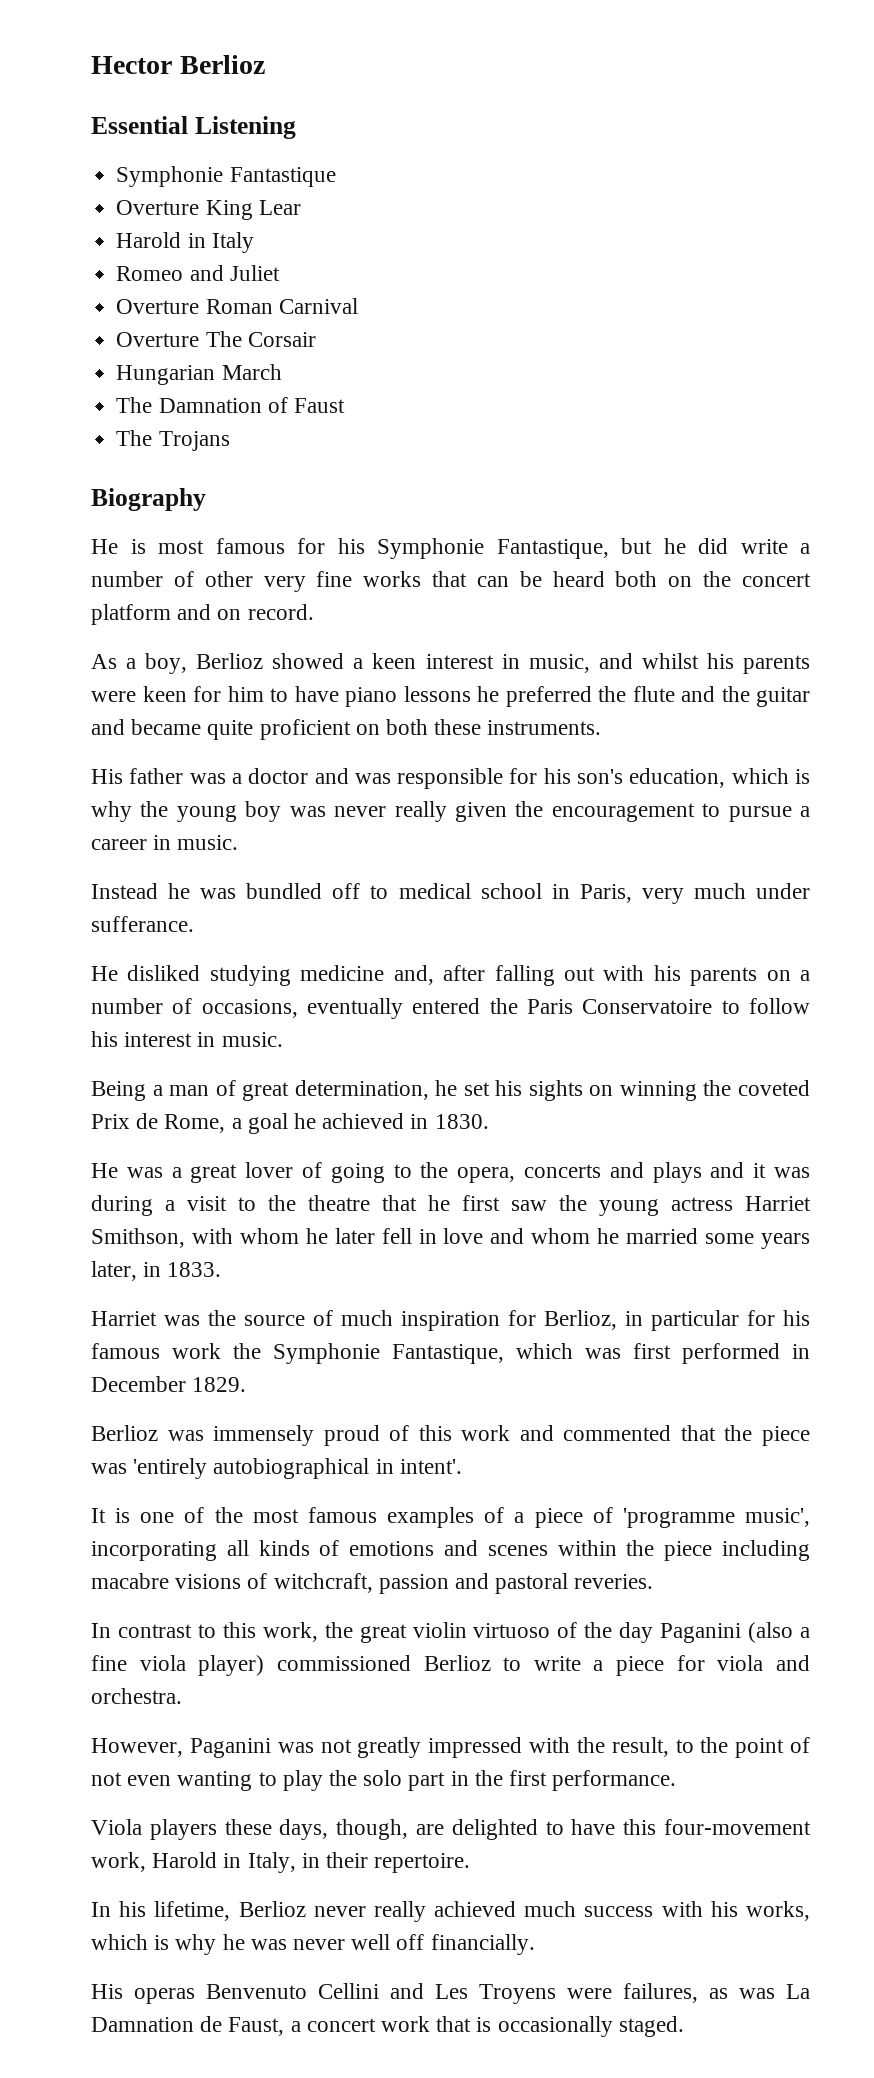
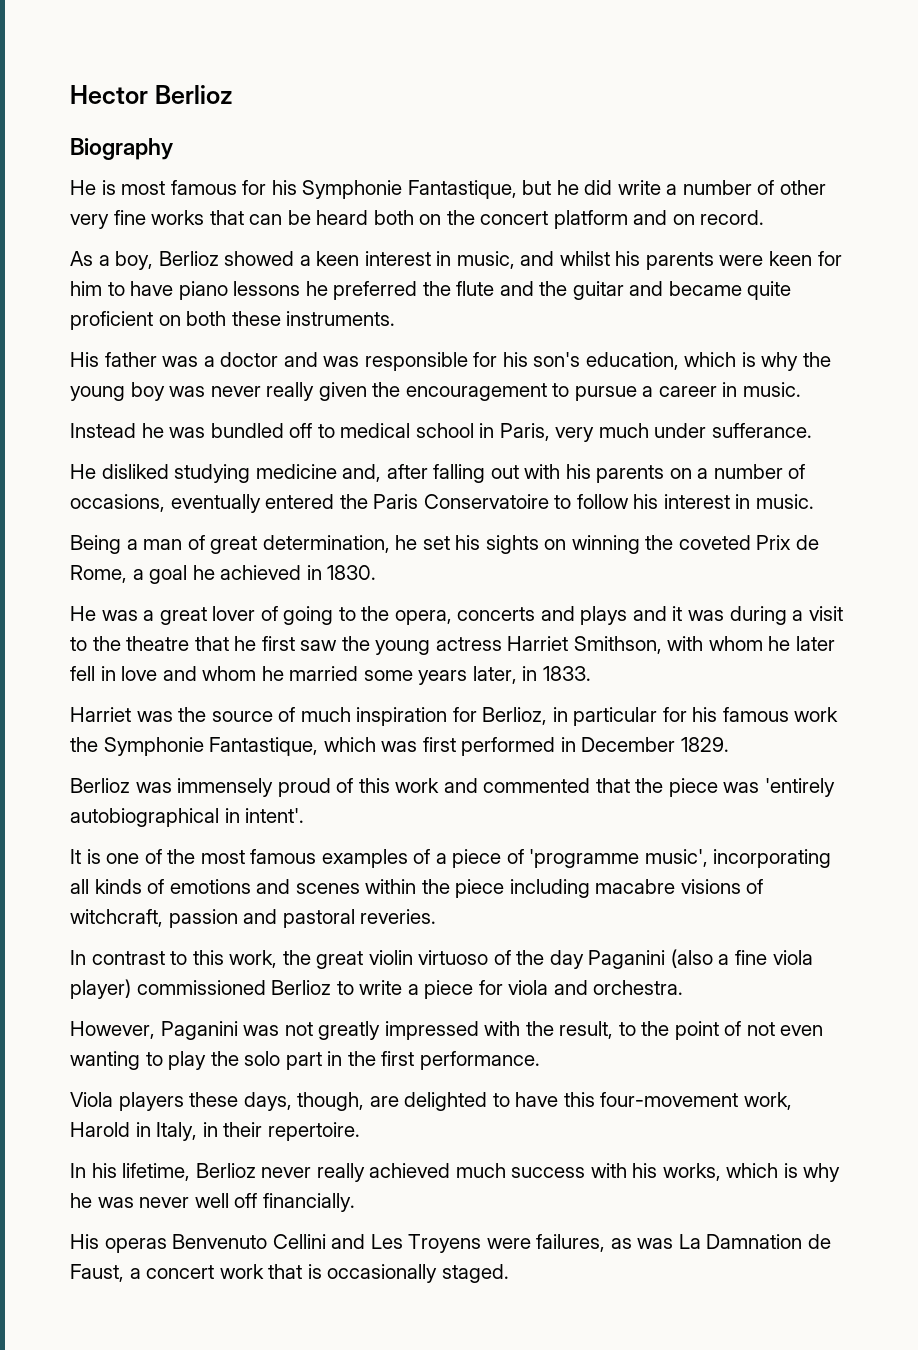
[91,116,296,139] [116,166,336,187] [116,200,301,220] [116,232,254,253] [116,265,280,281] [116,298,358,314] [116,331,316,347] [116,364,282,385] [116,397,345,413] [116,430,230,451] // Essential Listening // Symphonie Fantastique // Overture King Lear // Harold in Italy // Romeo and Juliet // Overture Roman Carnival // Overture The Corsair // Hungarian March // The Damnation of Faust // The Trojans -> (233, 94) none

